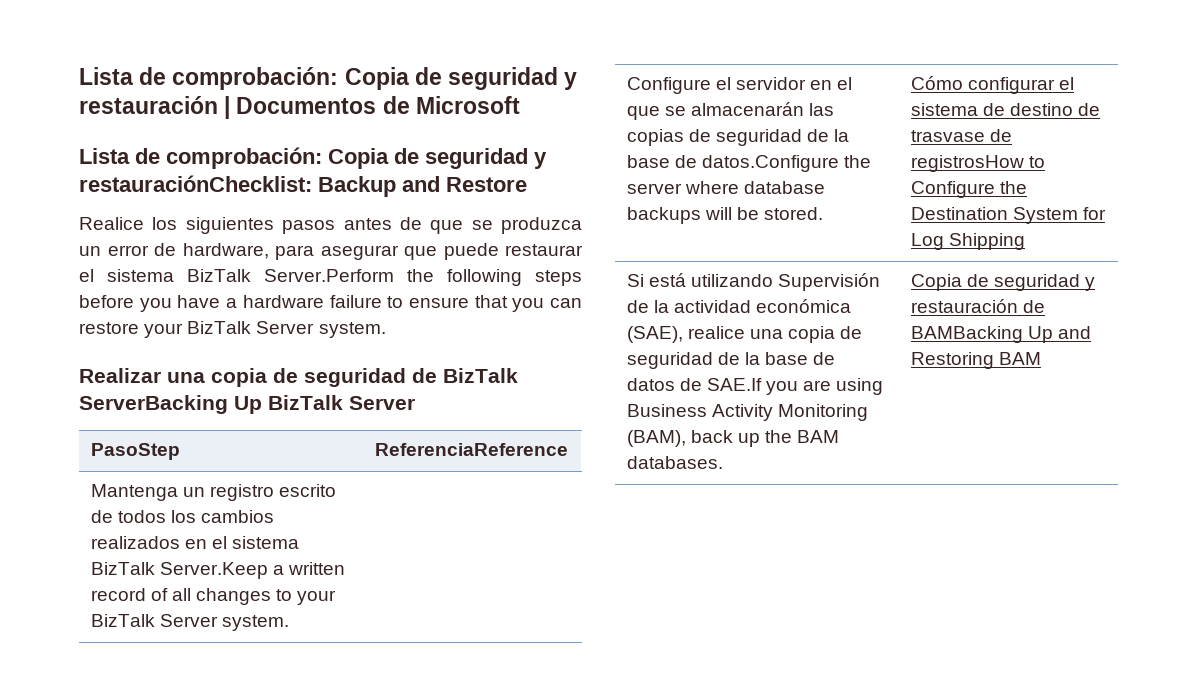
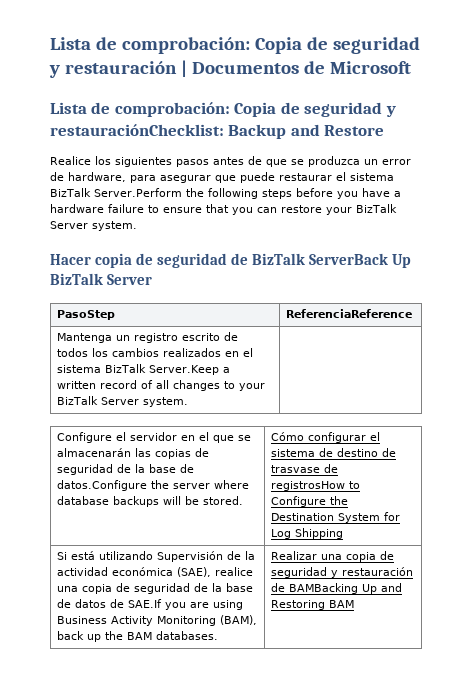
[79,368,205,383] Realizar una -> [50,254,91,265] Hacer
[79,395,228,414] ServerBacking -> [309,253,389,265] ServerBack
[910,274,962,291] Copia -> [271,551,377,562] Realizar una copia

